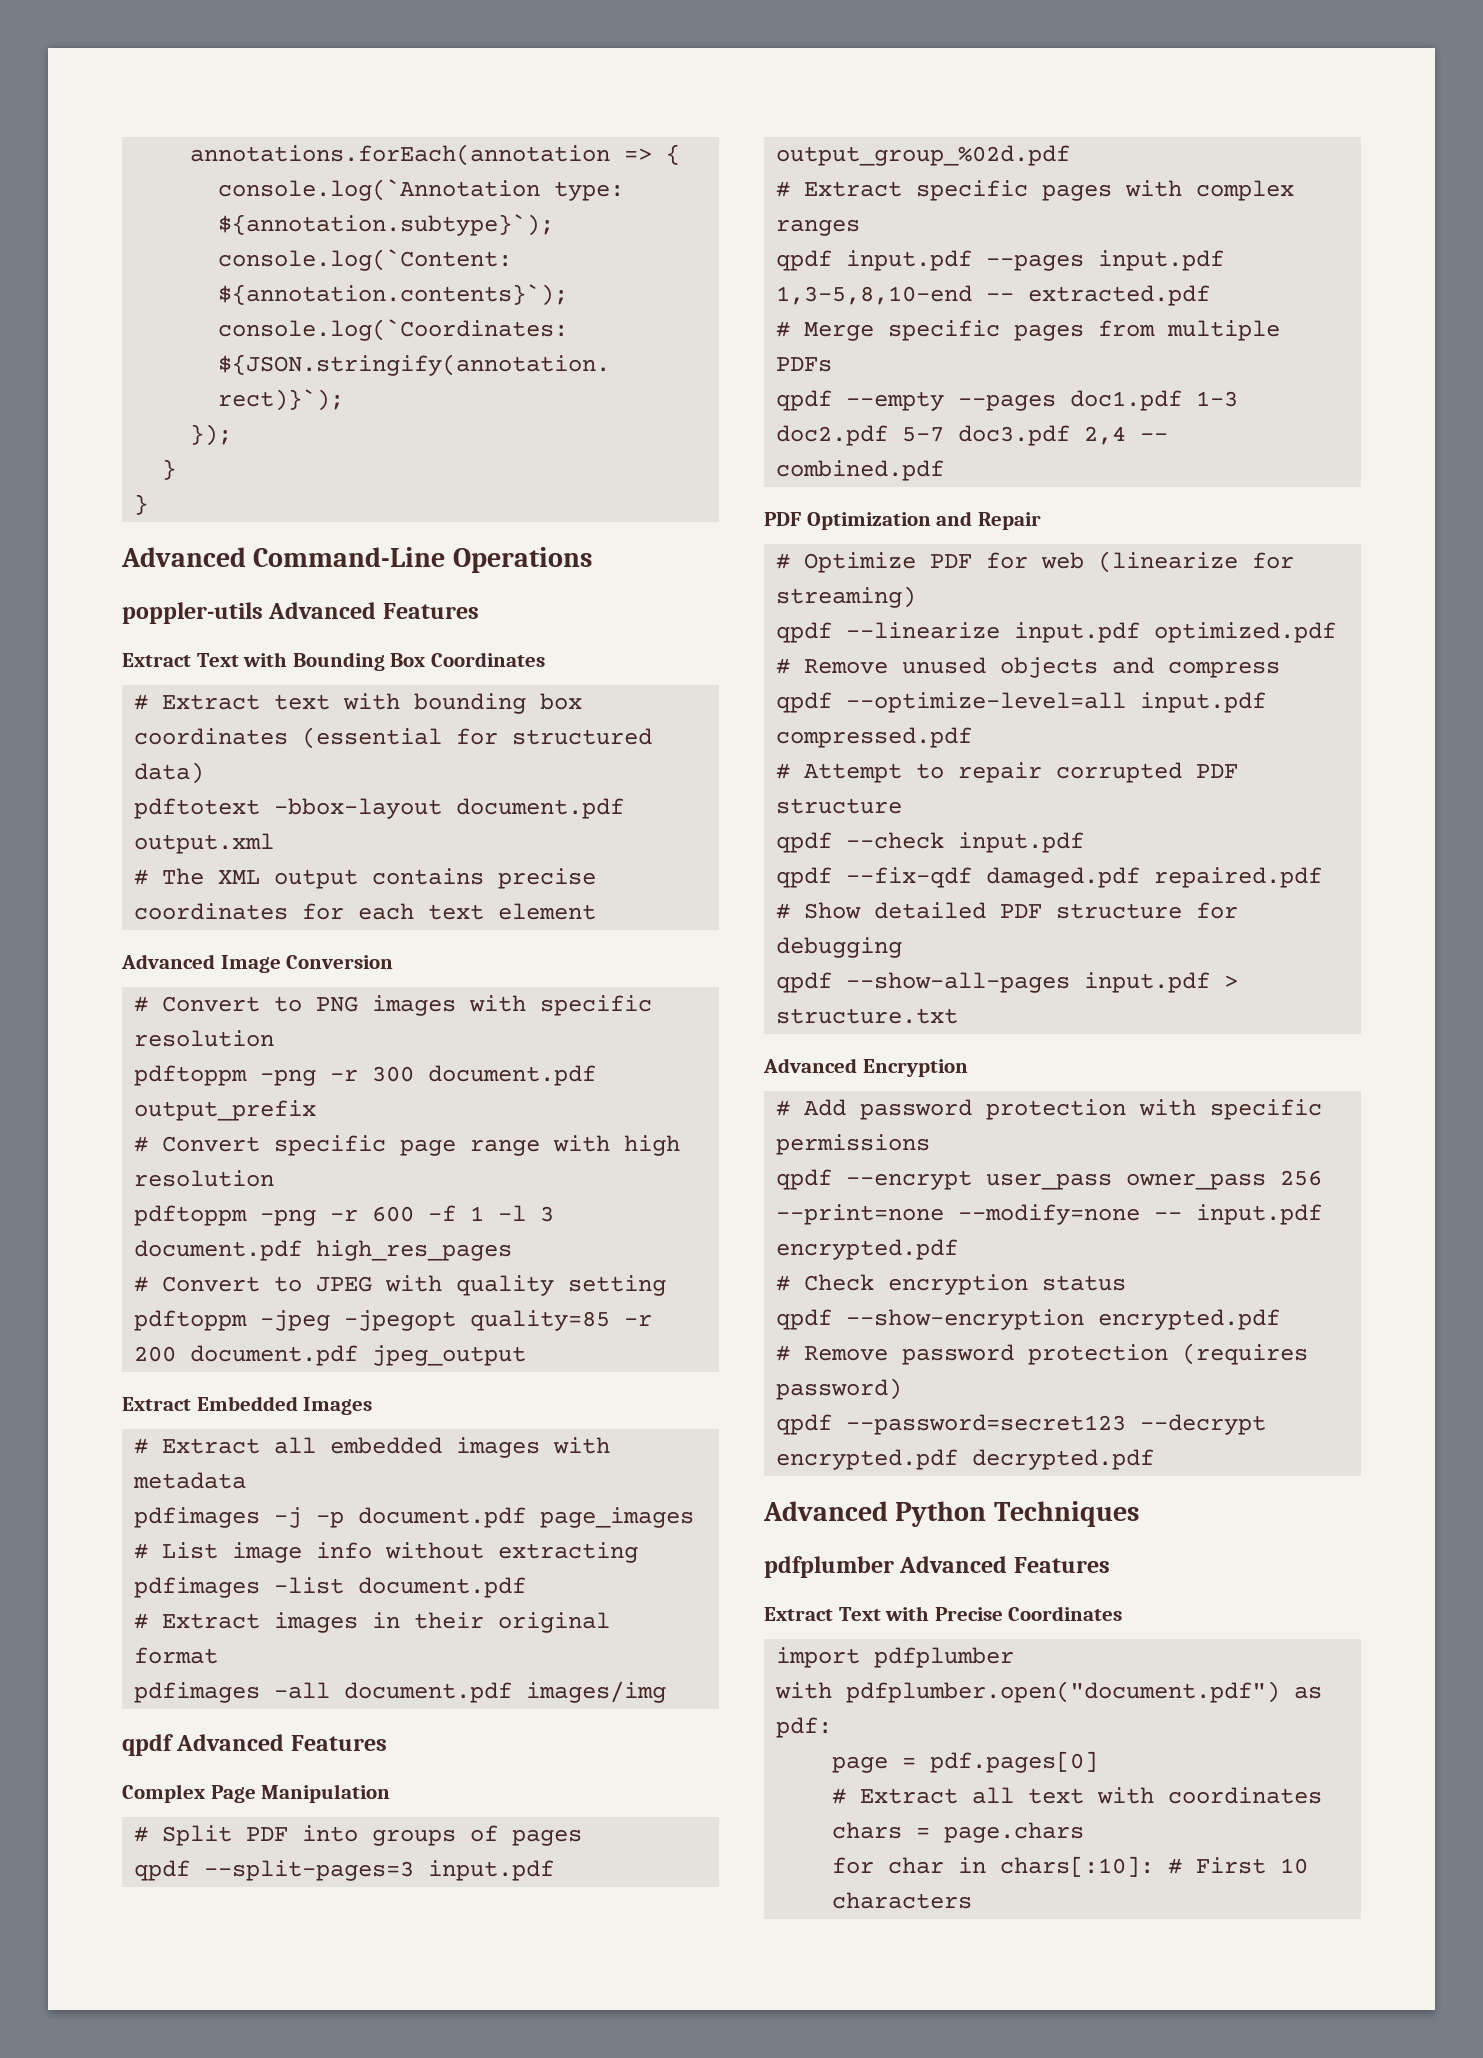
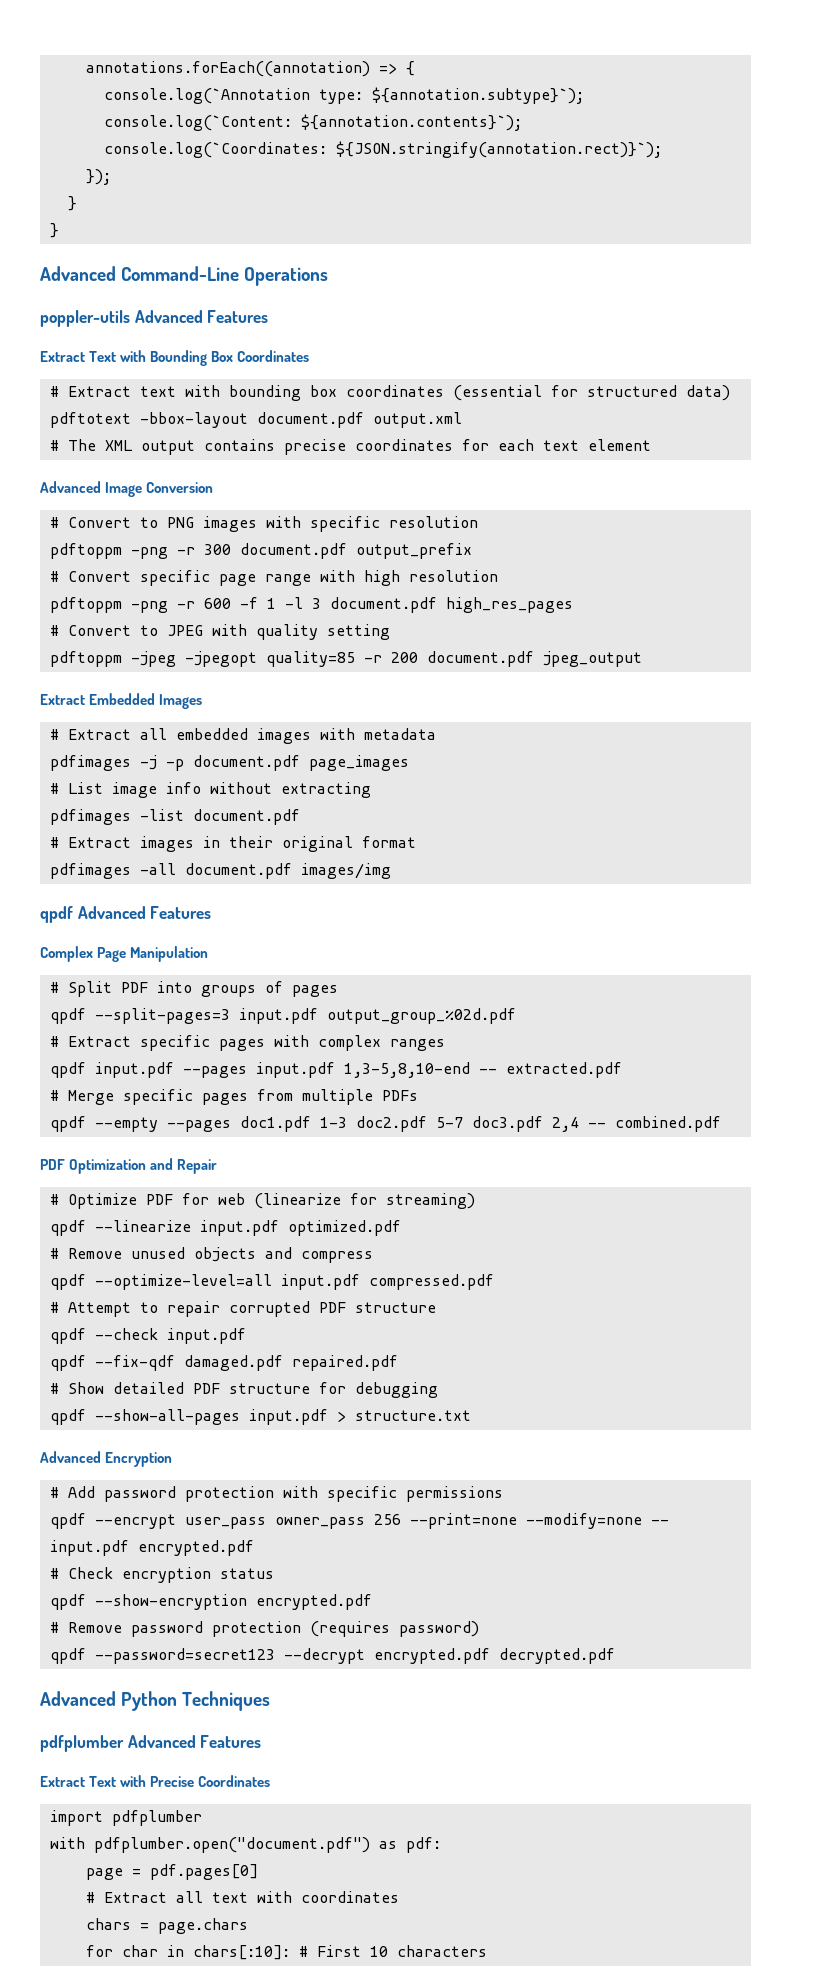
[190,144,611,166] annotations.forEach(annotation -> [85,61,370,77] annotations.forEach((annotation)

